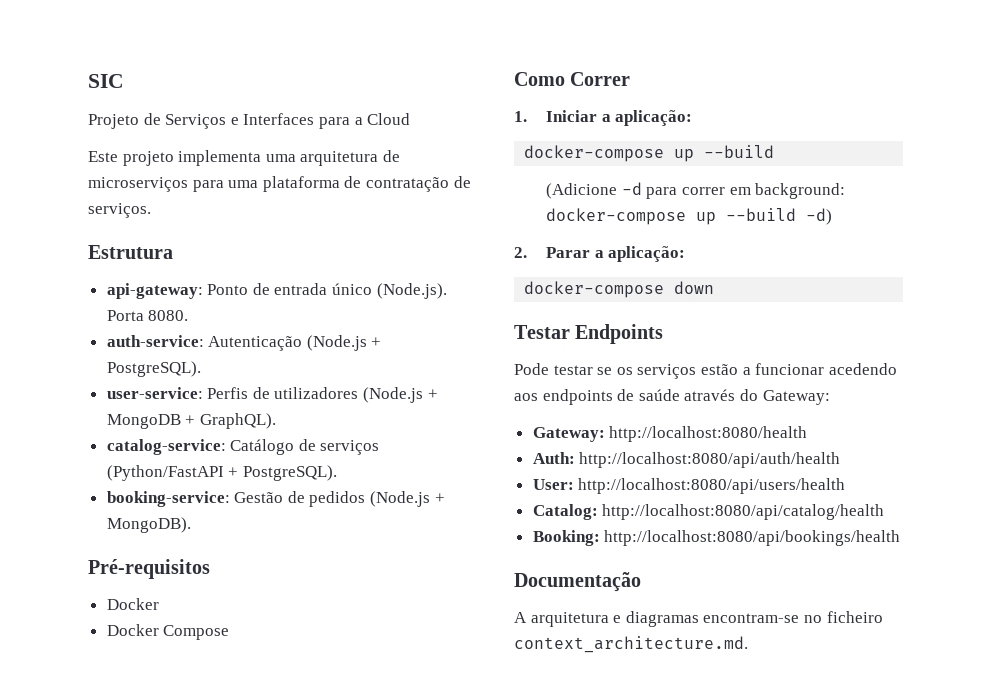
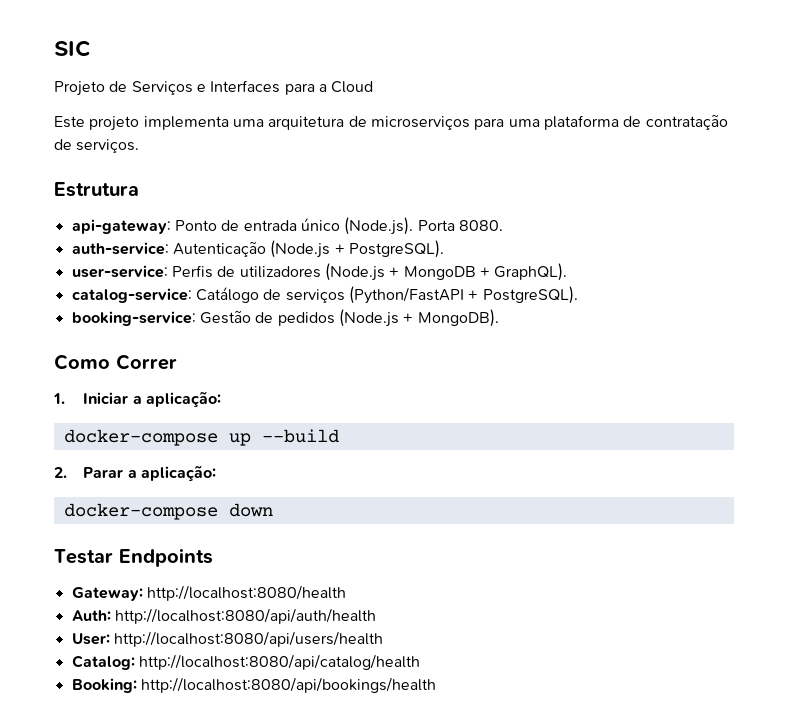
[88,559,210,579] [106,598,159,610] [106,624,230,640] // Pré-requisitos // Docker // Docker Compose -> (499, 318) none
[546,182,846,199] [546,208,833,225] // (Adicione -d para correr em background: docker-compose up --build -d) -> (339, 436) none
[514,363,897,379] [514,389,830,405] // Pode testar se os serviços estão a funcionar acedendo aos endpoints de saúde através do Gateway: -> (213, 557) none
[514,572,641,592] [514,611,883,627] [514,636,748,653] // Documentação // A arquitetura e diagramas encontram-se no ficheiro context_architecture.md. -> (436, 685) none

